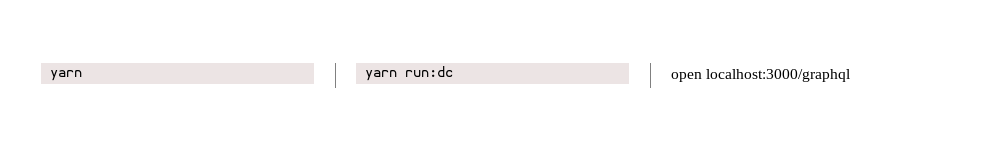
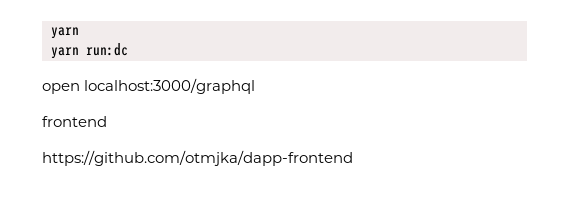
(851, 75) none -> [42,116,107,127] [42,150,353,166] // frontend // https://github.com/otmjka/dapp-frontend

